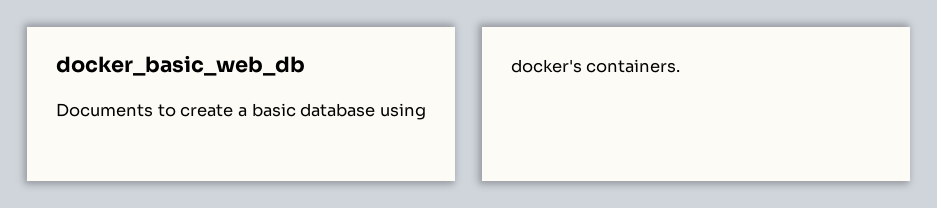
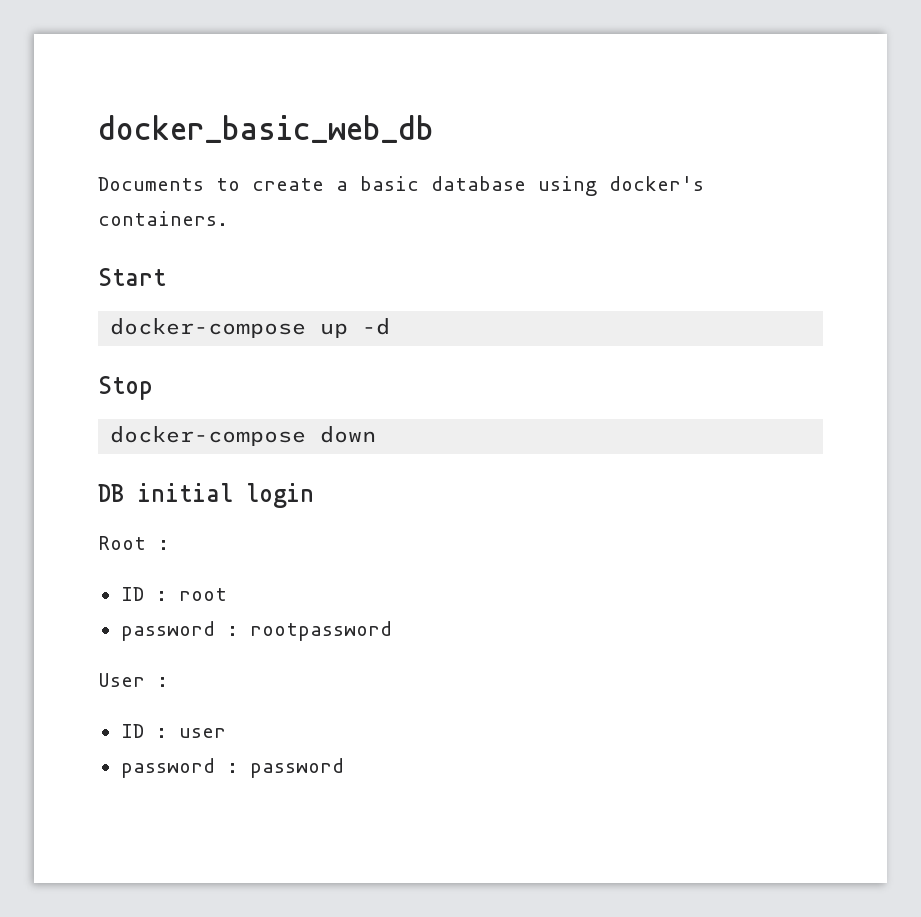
(681, 66) none -> [98,268,166,286] [110,318,391,338] [98,376,153,400] [110,426,377,446] [98,483,314,508] [98,536,169,550] [120,587,227,601] [120,621,392,641] [98,673,168,687] [120,724,226,738] [120,758,344,778] // Start // docker-compose up -d // Stop // docker-compose down // DB initial login // Root : // ID : root // password : rootpassword // User : // ID : user // password : password

